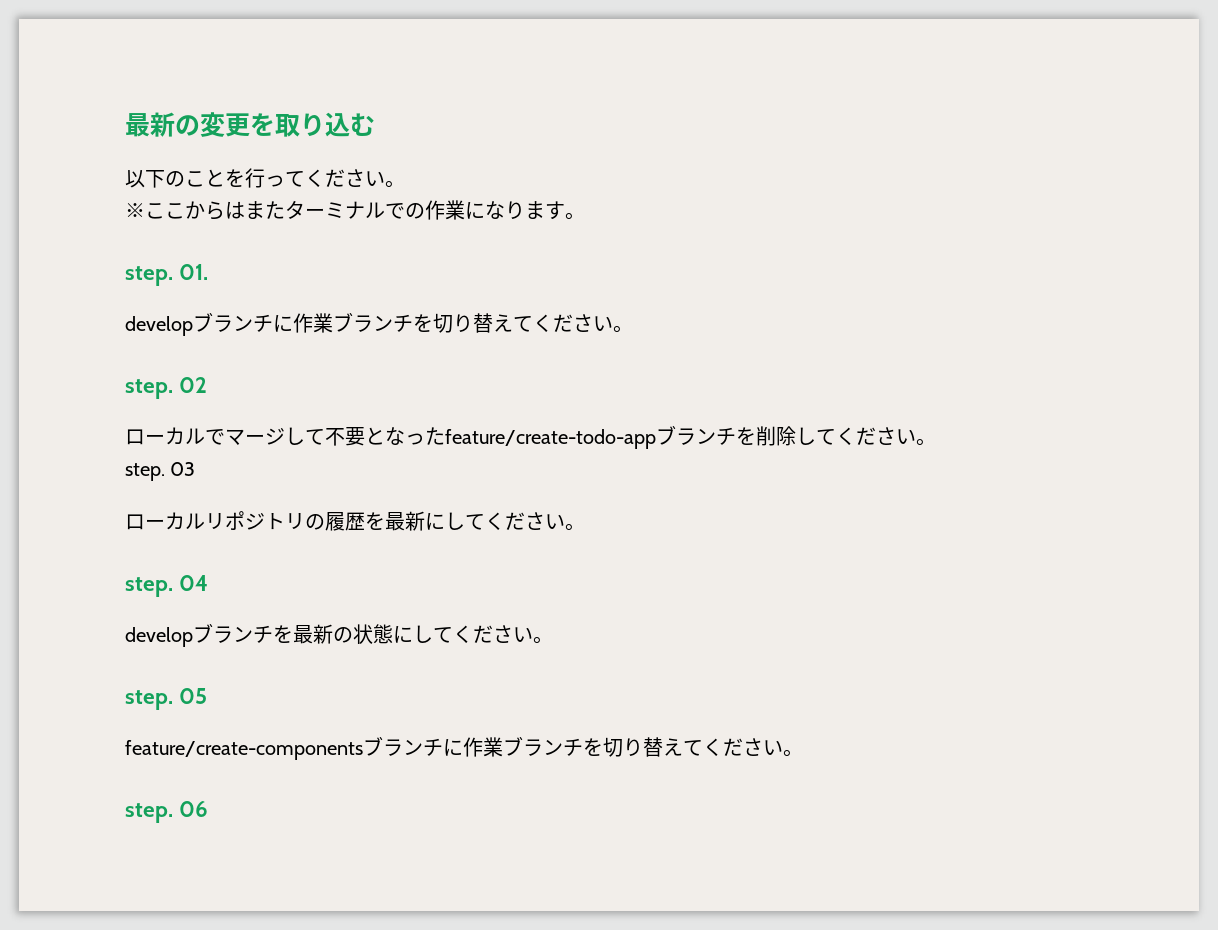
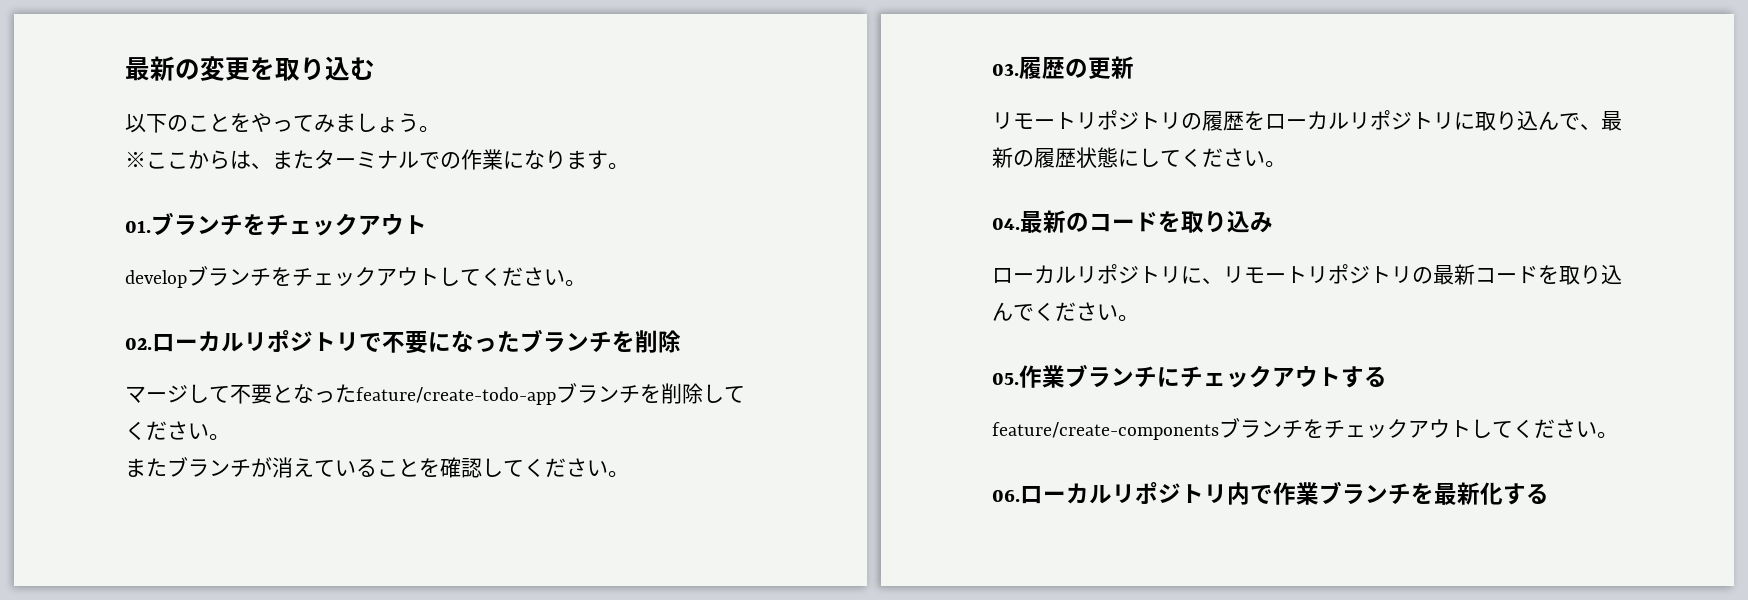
[245,168,385,188] 行ってください -> [251,113,419,133] やってみましょう
(245, 210) none -> [251,163,272,169] 、
[125,266,173,286] step. -> (629, 166) none
[125,312,633,336] [125,377,208,399] [125,427,225,445] // developブランチに作業ブランチを切り替えてください。 // step. 02 // ローカルで -> [151,212,427,236] [125,266,586,288] [125,329,681,354] ブランチをチェックアウト // developブランチをチェックアウトしてください。 // 02.ローカルリポジトリで不要になったブランチを削除 //
[125,462,196,481] [125,511,585,531] [125,575,209,597] [125,623,353,647] step. 03 // ローカルリポジトリの履歴を最新にしてください。 // step. 04 // developブランチを最新の -> [125,457,629,478] [992,56,1134,79] [992,110,1622,131] [992,147,1076,168] またブランチが消えていることを確認してください。 // 03.履歴の更新 // リモートリポジトリの履歴をローカルリポジトリに取り込んで、最新の履歴
[125,688,208,710] [125,736,803,760] [125,801,209,823] step. 05 // feature/create-componentsブランチに作業ブランチを切り替えてください。 // step. 06 -> [992,210,1273,233] [992,264,1622,285] [992,302,1139,322] [992,364,1387,388] [992,418,1618,440] [992,481,1549,505] 04.最新のコードを取り込み // ローカルリポジトリに、リモートリポジトリの最新コードを取り込んでください。 // 05.作業ブランチにチェックアウトする // feature/create-componentsブランチをチェックアウトしてください。 // 06.ローカルリポジトリ内で作業ブランチを最新化する

